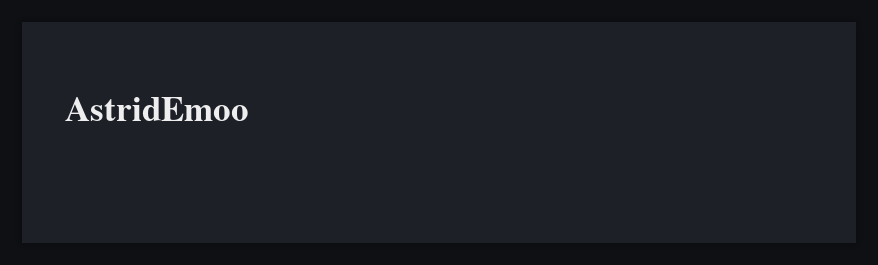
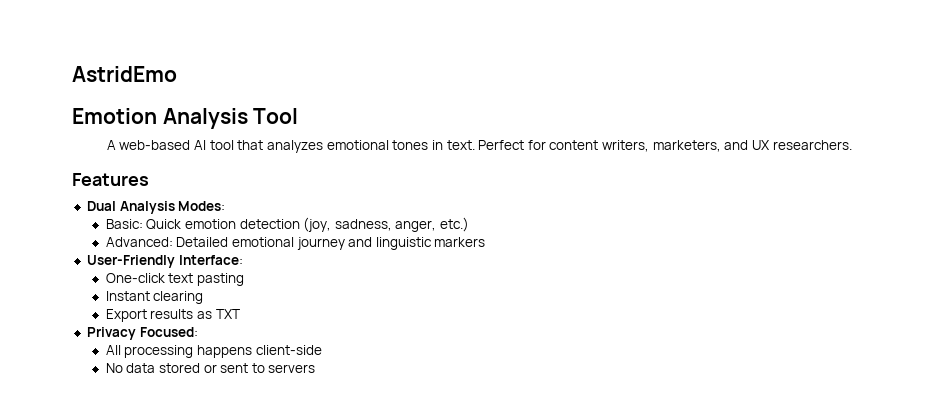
[65,97,249,121] AstridEmoo -> [72,66,177,82] [72,108,299,129] [106,140,852,153] [72,173,149,186] [86,201,226,214] [105,217,470,232] [105,237,486,250] [86,255,243,268] [105,273,244,286] [105,291,204,304] [105,309,240,322] [86,327,198,340] [105,345,322,358] [105,363,316,373] AstridEmo // Emotion Analysis Tool // A web-based AI tool that analyzes emotional tones in text. Perfect for content writers, marketers, and UX researchers. // Features // Dual Analysis Modes: // Basic: Quick emotion detection (joy, sadness, anger, etc.) // Advanced: Detailed emotional journey and linguistic markers // User-Friendly Interface: // One-click text pasting // Instant clearing // Export results as TXT // Privacy Focused: // All processing happens client-side // No data stored or sent to servers

